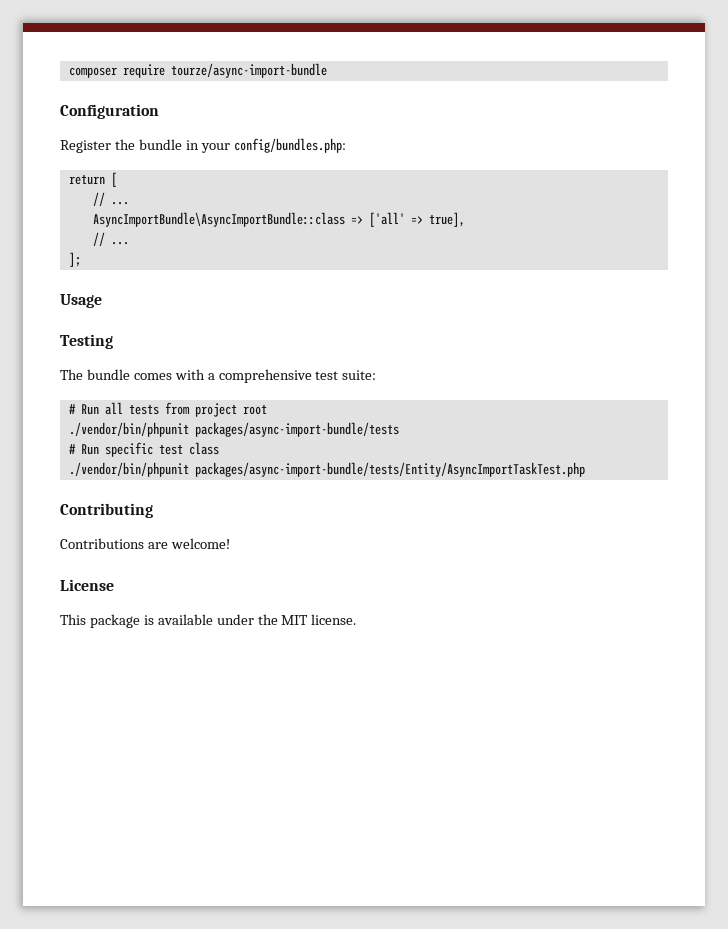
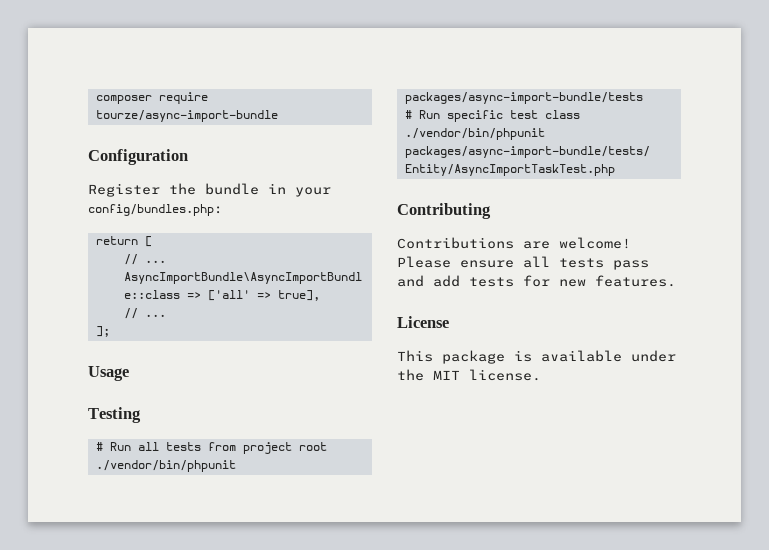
[60,369,377,383] // The bundle comes with a comprehensive test suite: -> (141, 415) none
(230, 543) none -> [397,256,649,270] [397,275,676,287] Please ensure all tests pass and add tests for new features.

